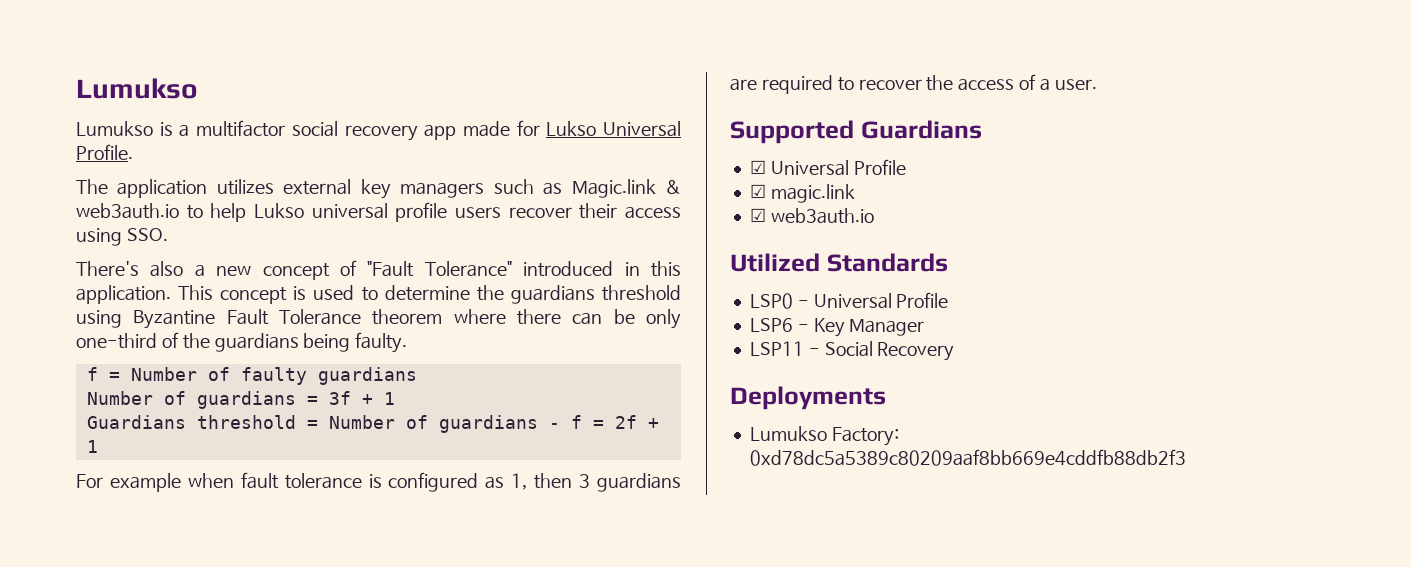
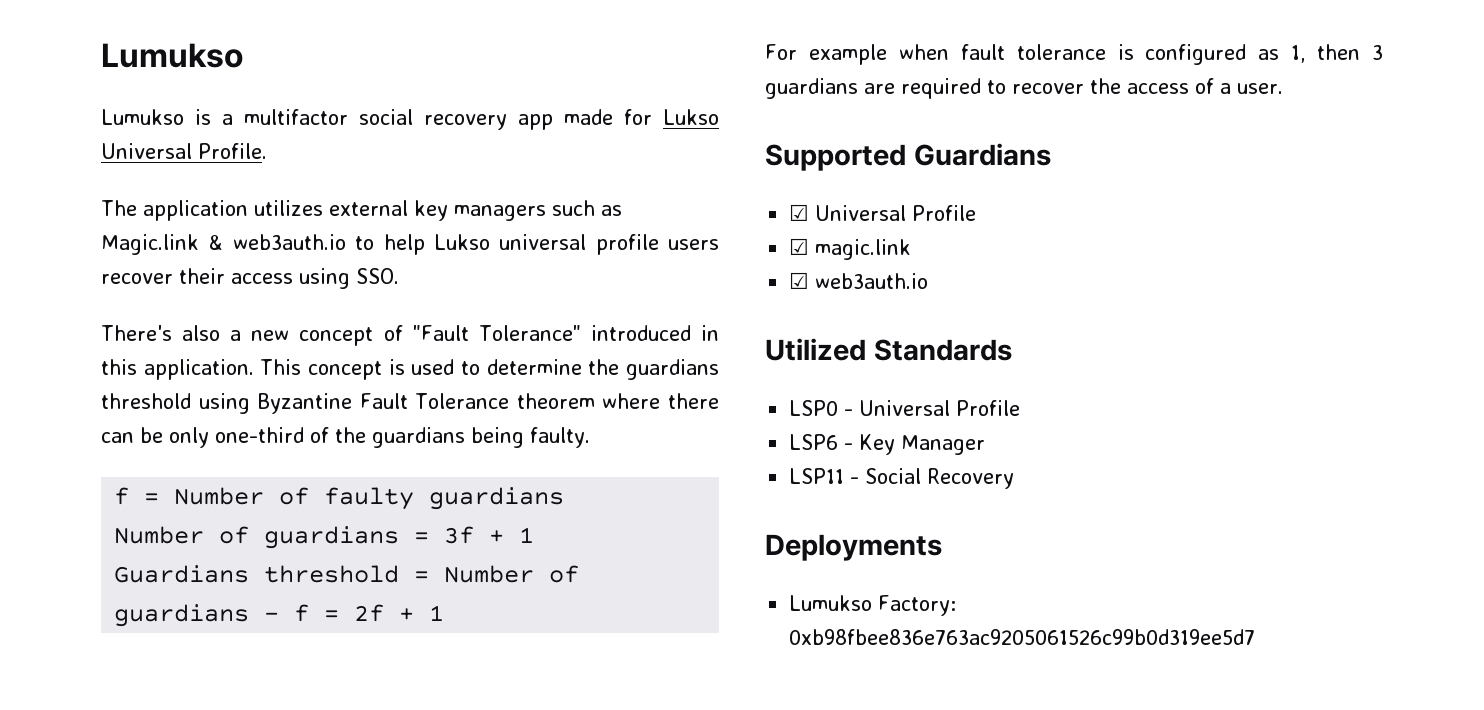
[749,449,1186,466] 0xd78dc5a5389c80209aaf8bb669e4cddfb88db2f3 -> [789,629,1256,645] 0xb98fbee836e763ac9205061526c99b0d319ee5d7

